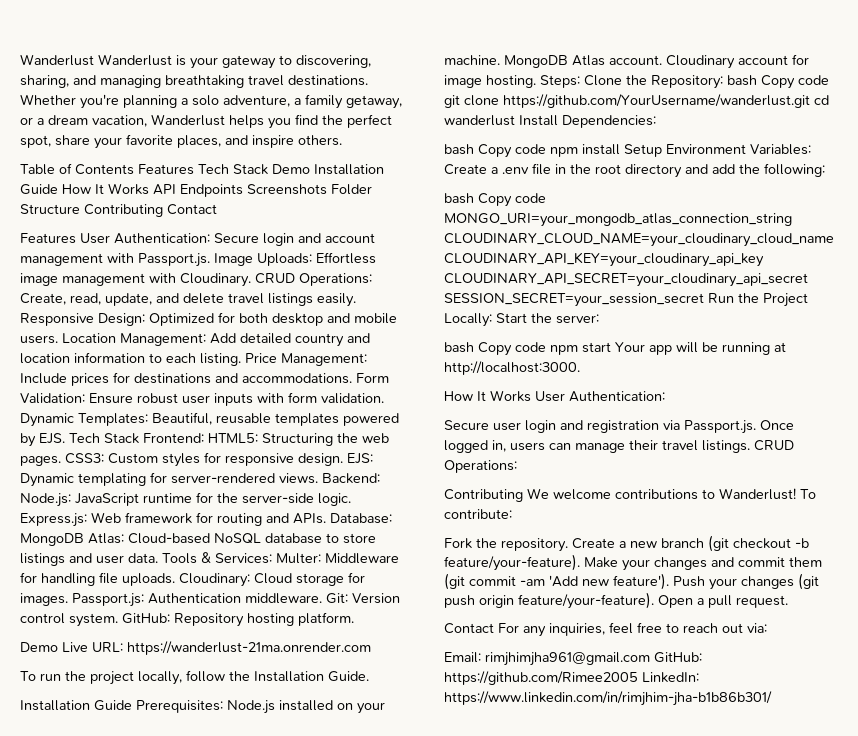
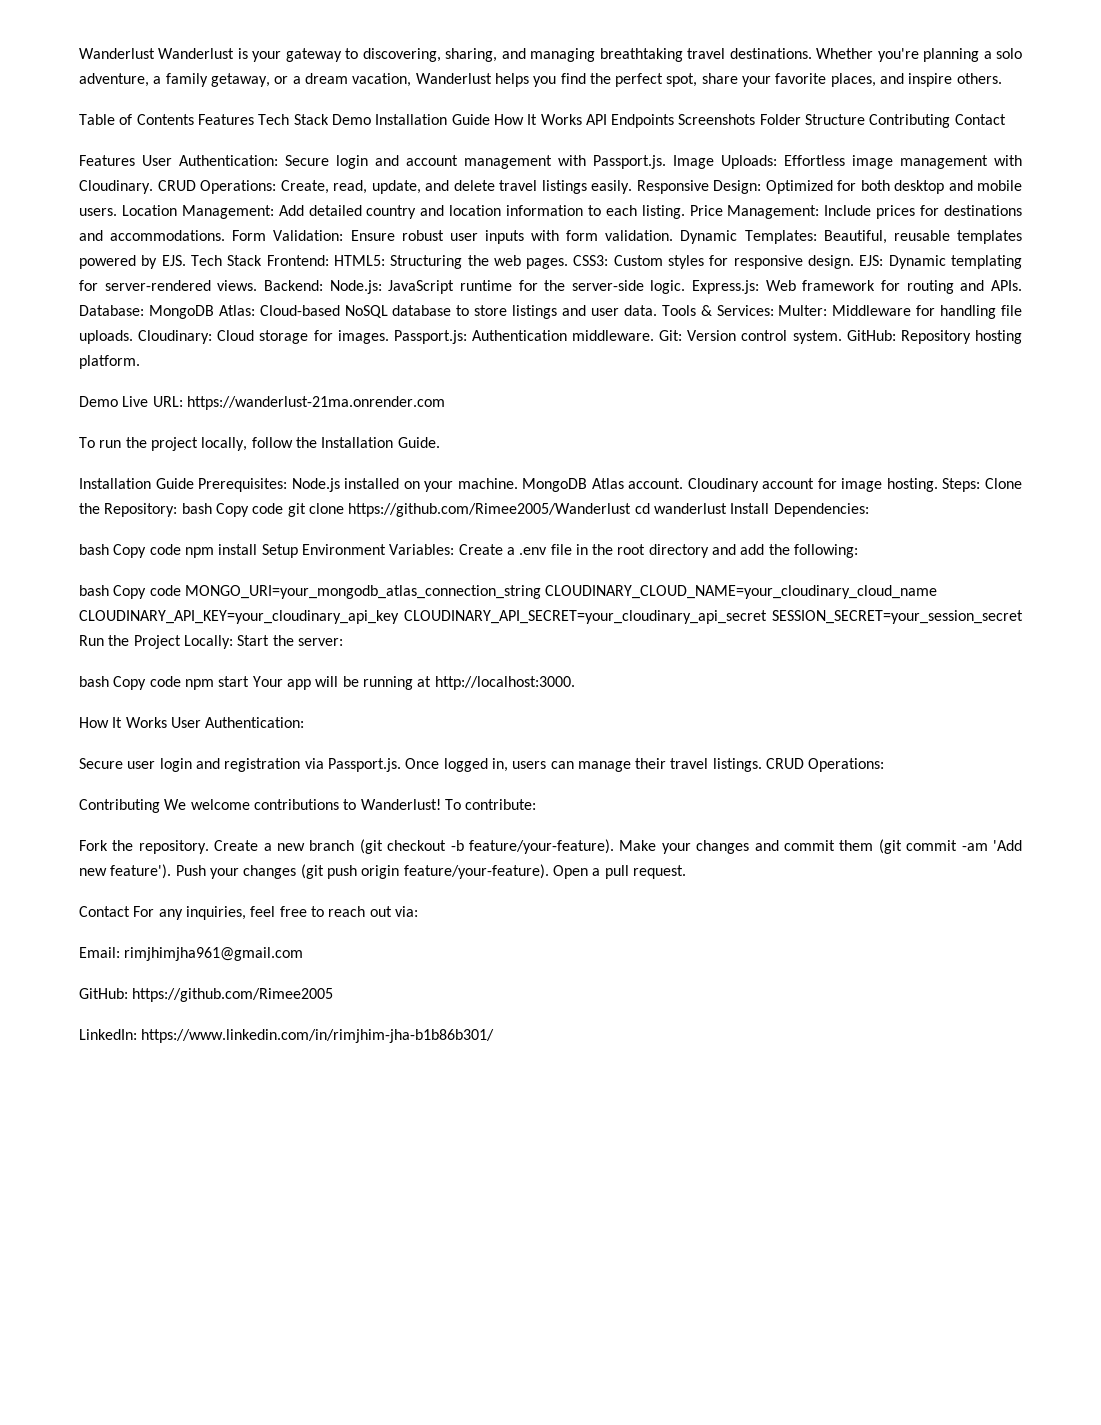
[503,94,810,108] https://github.com/YourUsername/wanderlust.git -> [348,503,632,517] https://github.com/Rimee2005/Wanderlust
(650, 659) none -> (304, 954) //
(638, 678) none -> (334, 995) //

